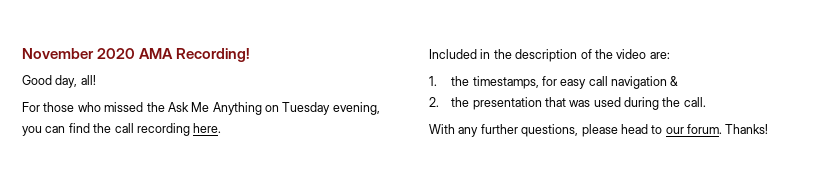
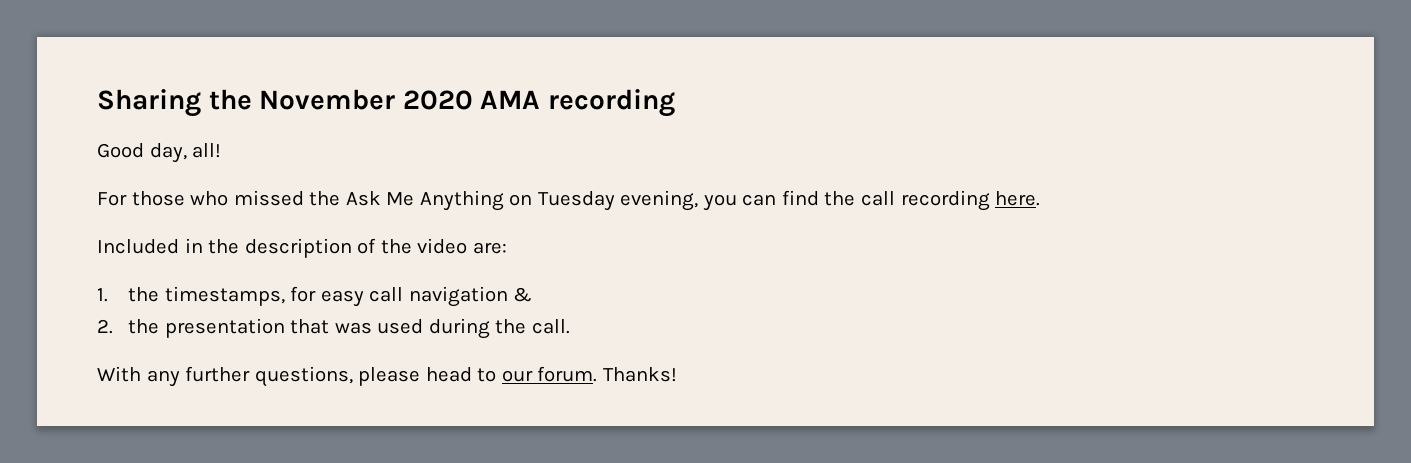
(22, 53) none -> [97,89,252,117] Sharing the
[176,48,251,62] Recording! -> [547,89,675,117] recording

